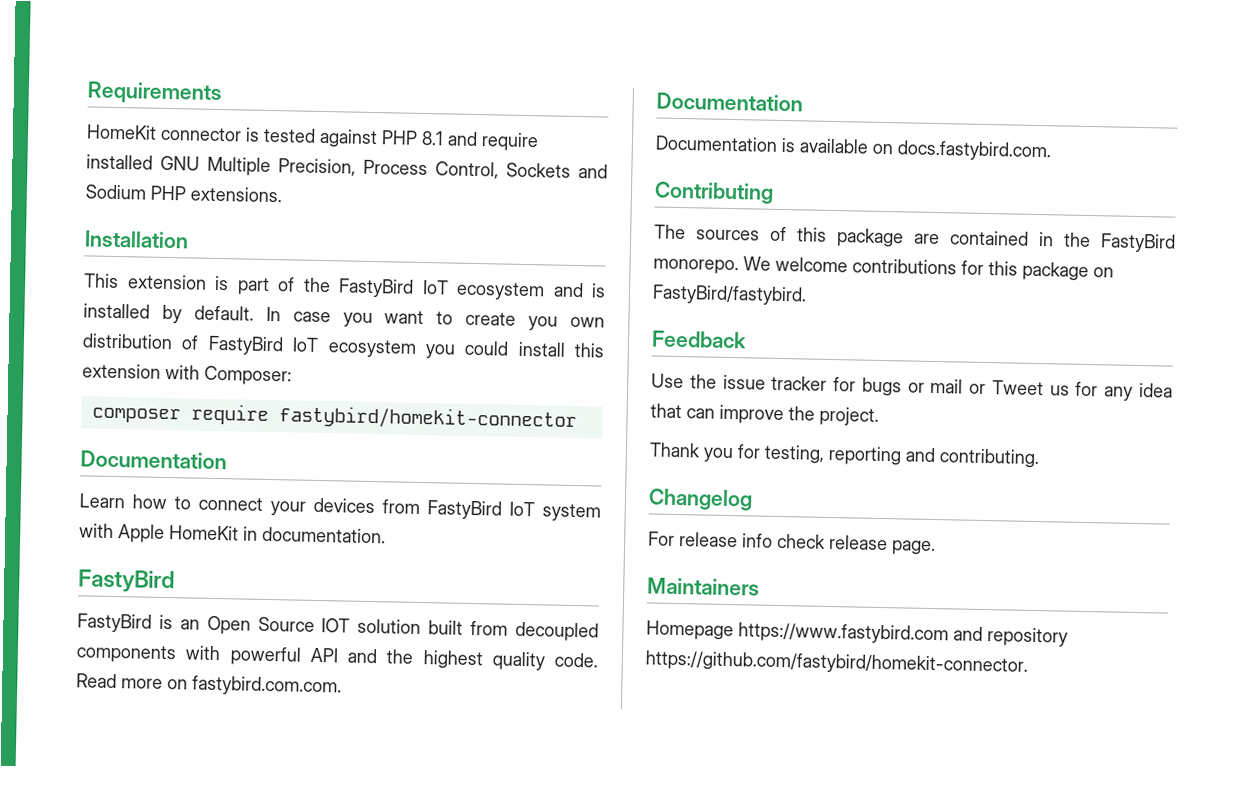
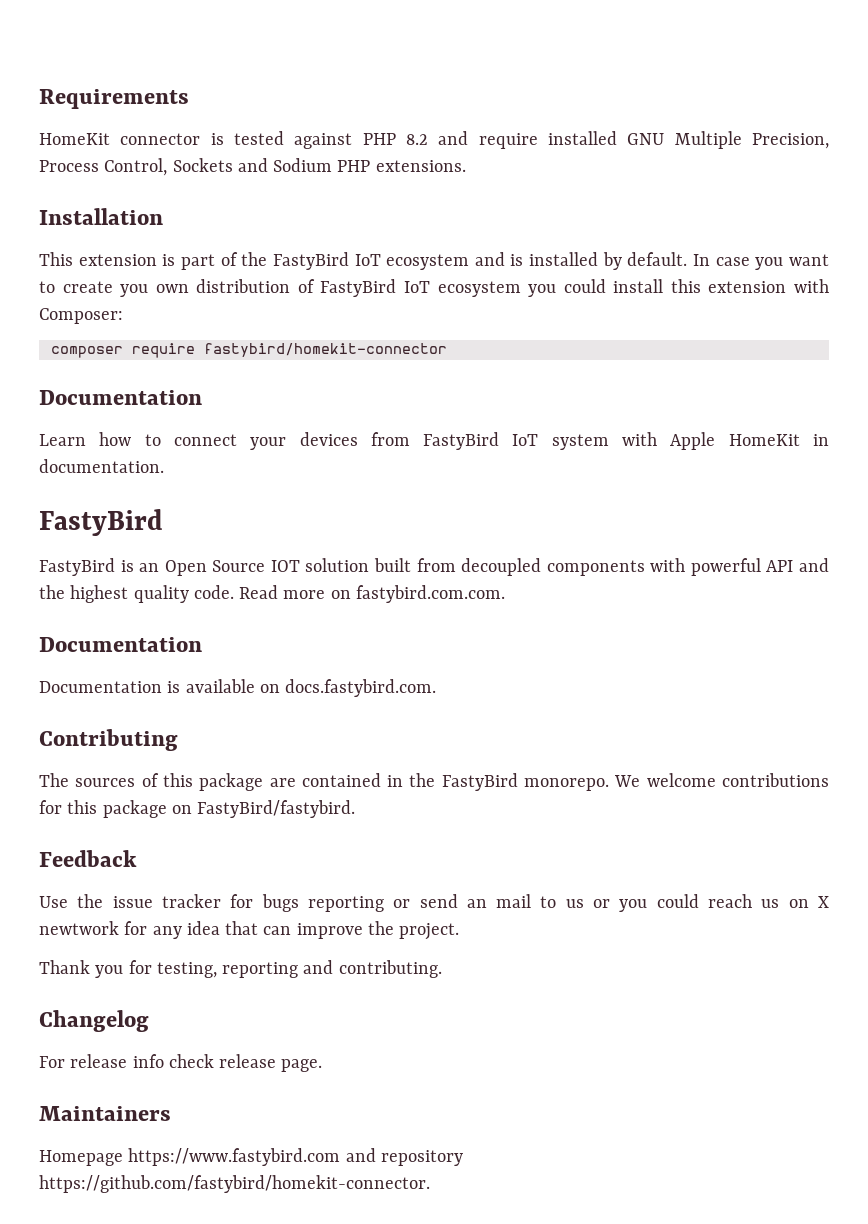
[421,130,444,146] 8.1 -> [405,134,428,145] 8.2
[907,378,1070,396] or mail or Tweet us -> [307,894,829,912] [39,921,119,935] reporting or send an mail to us or you could reach us on X newtwork

